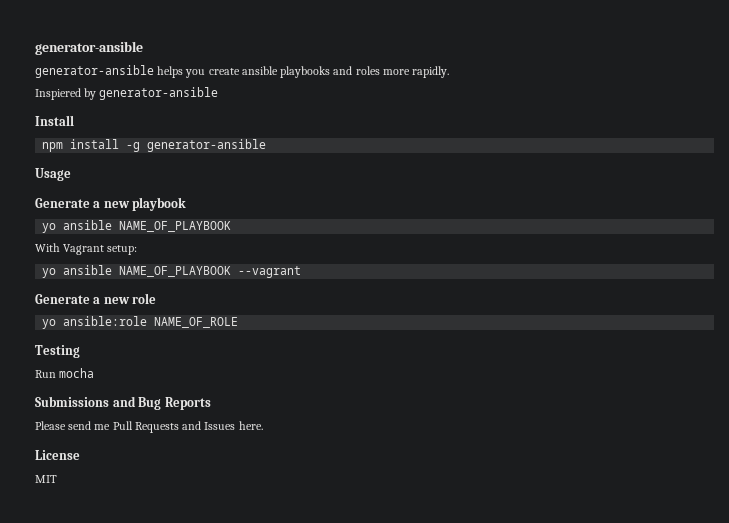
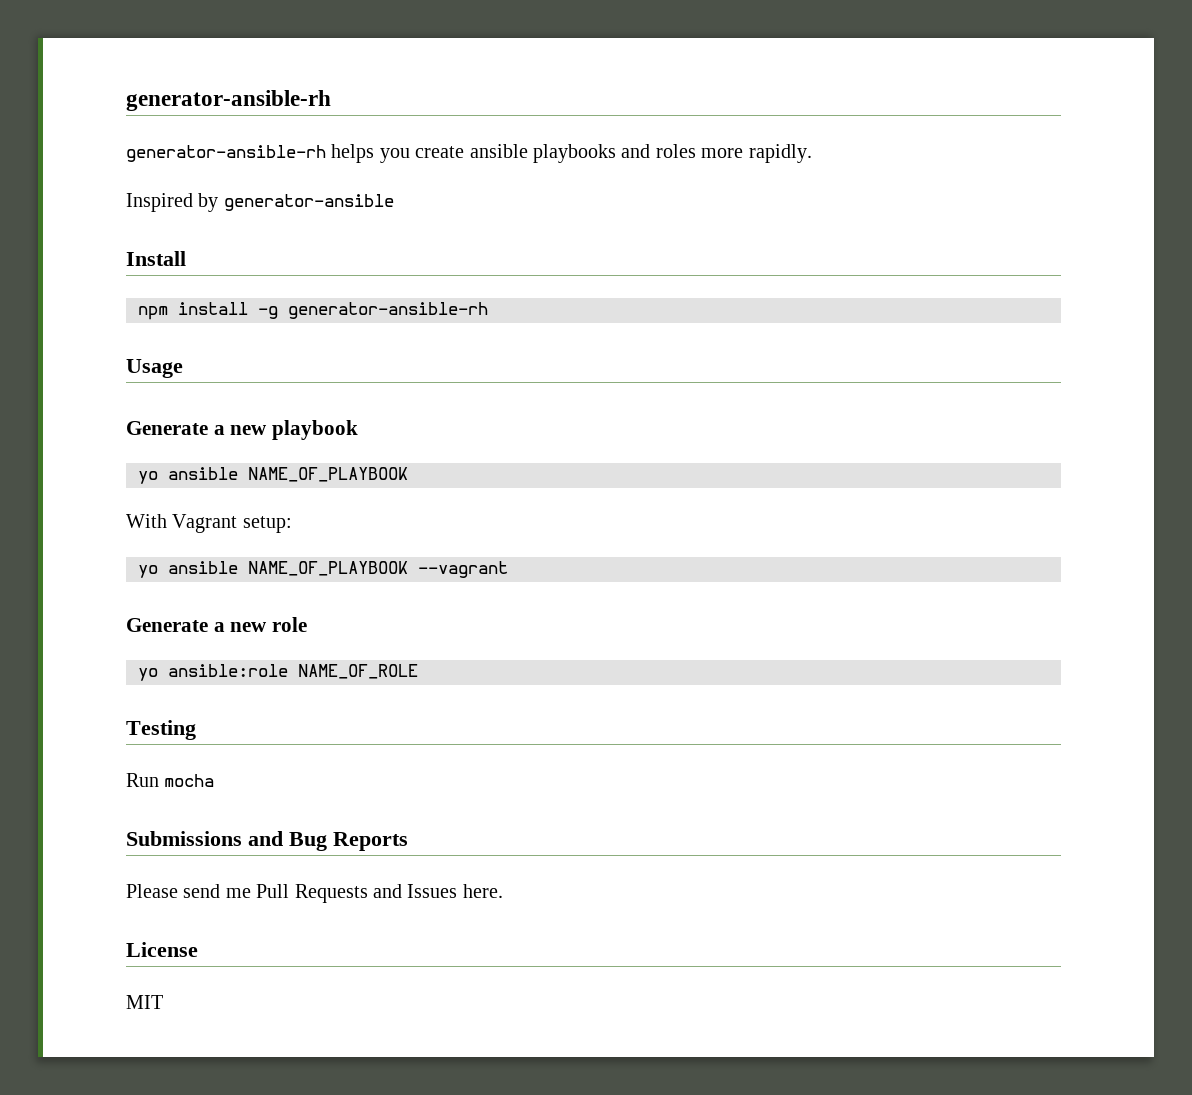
[35,41,143,55] [35,65,154,78] generator-ansible // generator-ansible -> [126,90,331,111] [126,145,326,162] generator-ansible-rh // generator-ansible-rh
[35,88,81,100] Inspiered -> [126,193,193,212] Inspired
[147,139,267,152] generator-ansible -> [288,302,488,319] generator-ansible-rh

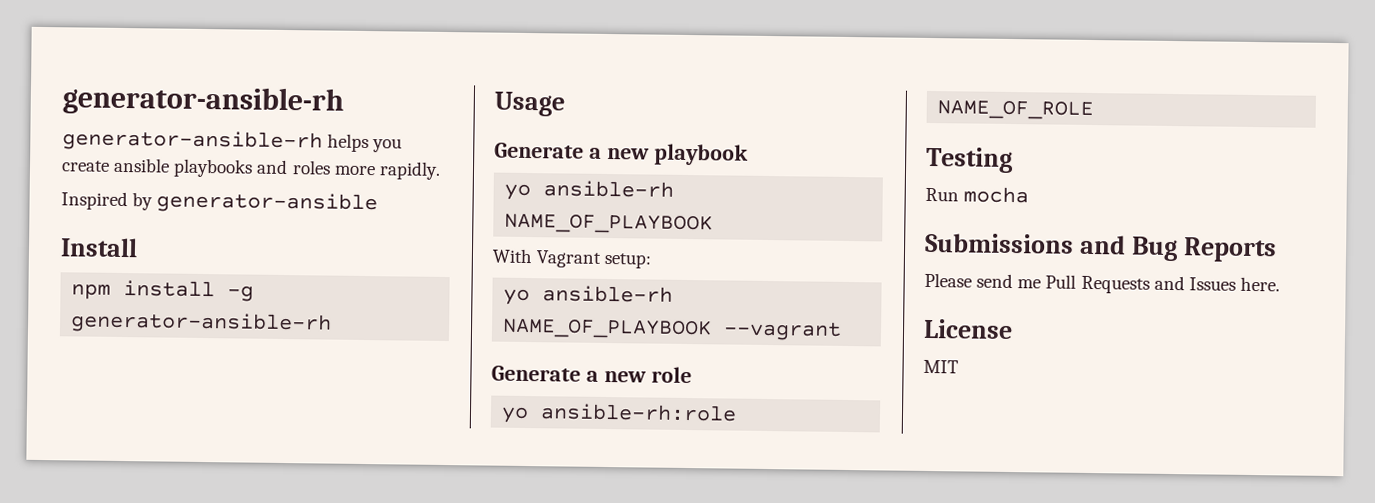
[168,467,238,480] ansible -> [543,180,675,198] ansible-rh
[168,561,238,574] ansible -> [542,285,674,303] ansible-rh
[168,664,288,677] ansible:role -> [540,403,738,422] ansible-rh:role

